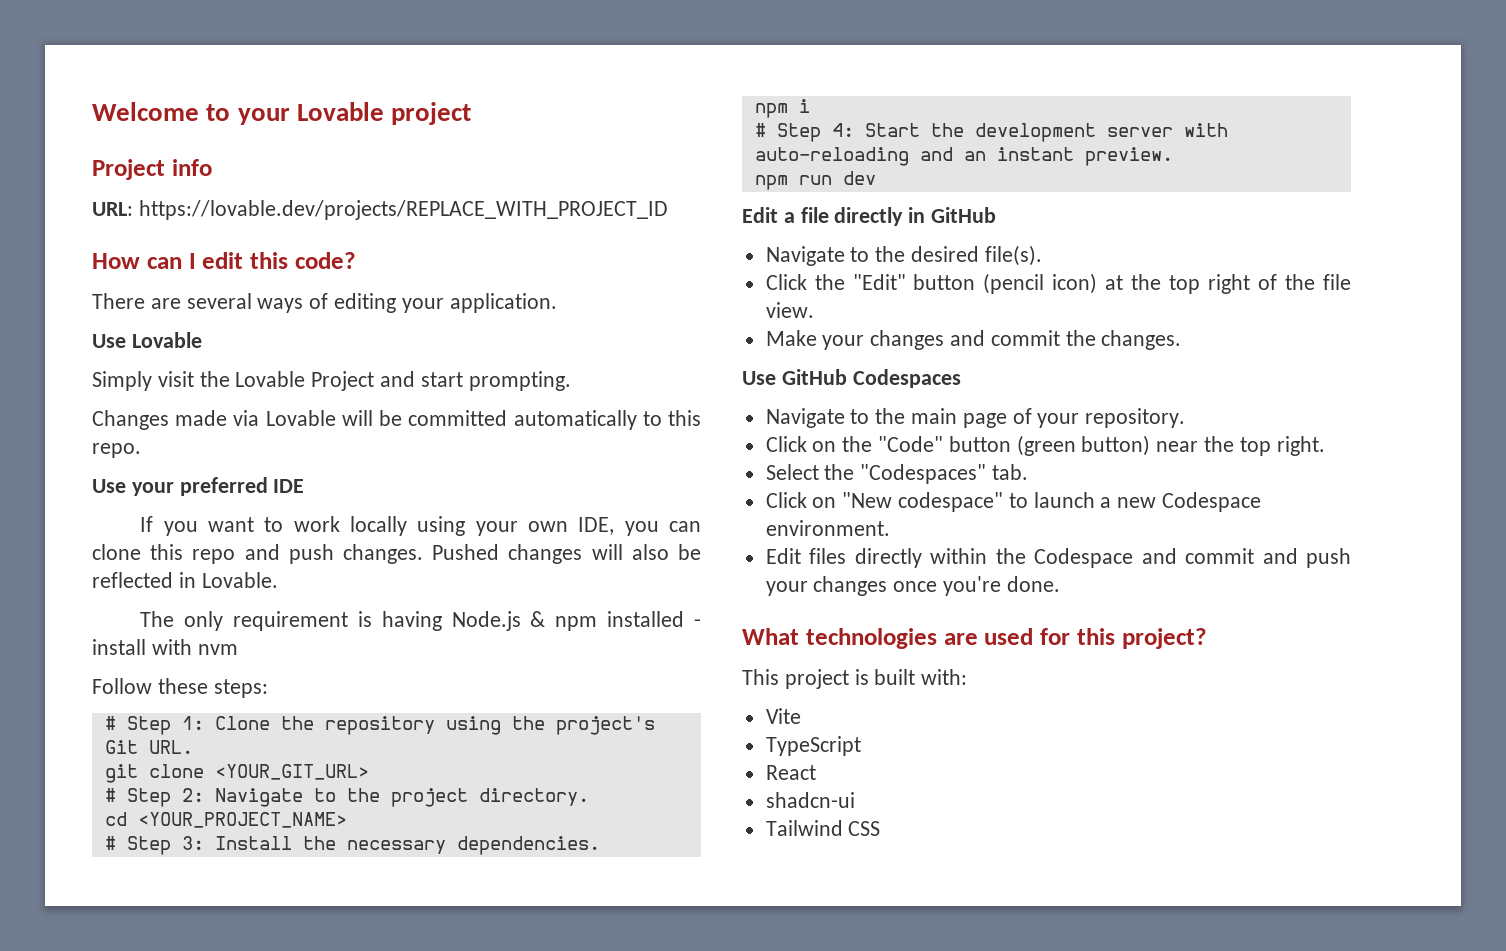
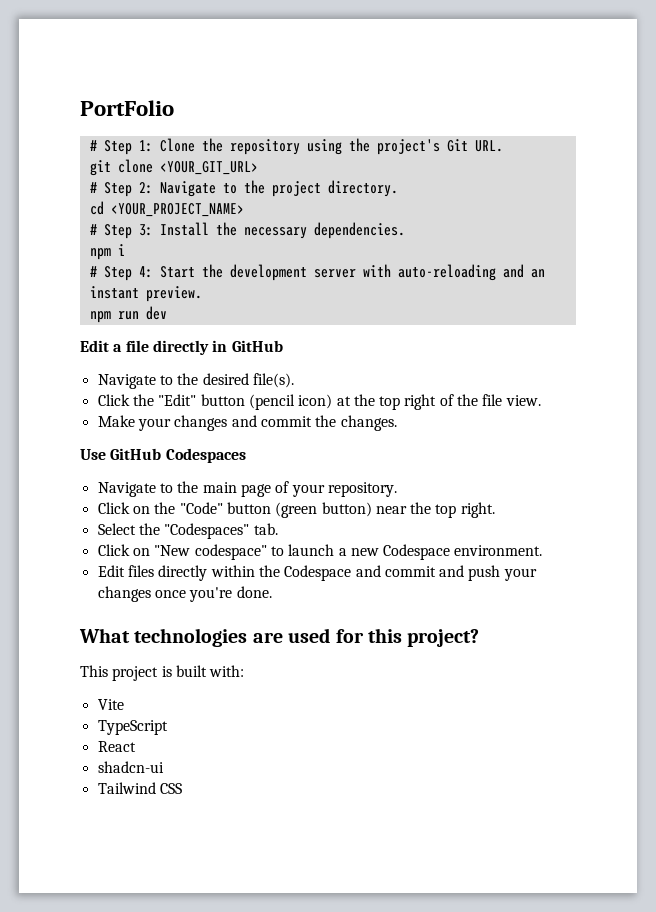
[92,102,472,125] [92,159,212,180] [92,200,668,220] [92,252,356,269] [92,293,557,313] [92,332,202,348] [92,371,571,391] [92,410,701,430] [92,443,141,458] [92,477,305,496] [140,516,701,536] [92,544,701,564] [92,572,278,588] [140,611,701,631] [92,639,238,655] [92,678,268,698] Welcome to your Lovable project // Project info // URL: https://lovable.dev/projects/REPLACE_WITH_PROJECT_ID // How can I edit this code? // There are several ways of editing your application. // Use Lovable // Simply visit the Lovable Project and start prompting. // Changes made via Lovable will be committed automatically to this repo. // Use your preferred IDE // If you want to work locally using your own IDE, you can clone this repo and push changes. Pushed changes will also be reflected in Lovable. // The only requirement is having Node.js & npm installed - install with nvm // Follow these steps: -> [80,100,174,116] PortFolio

